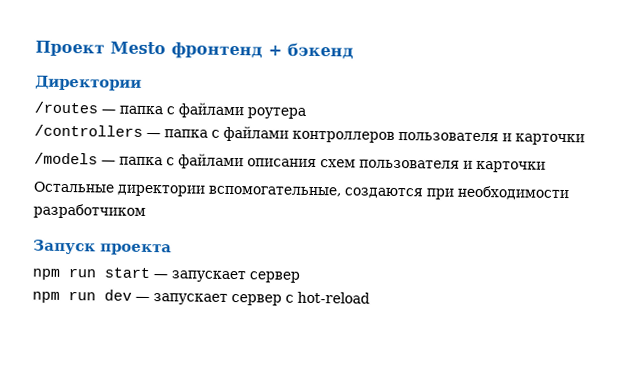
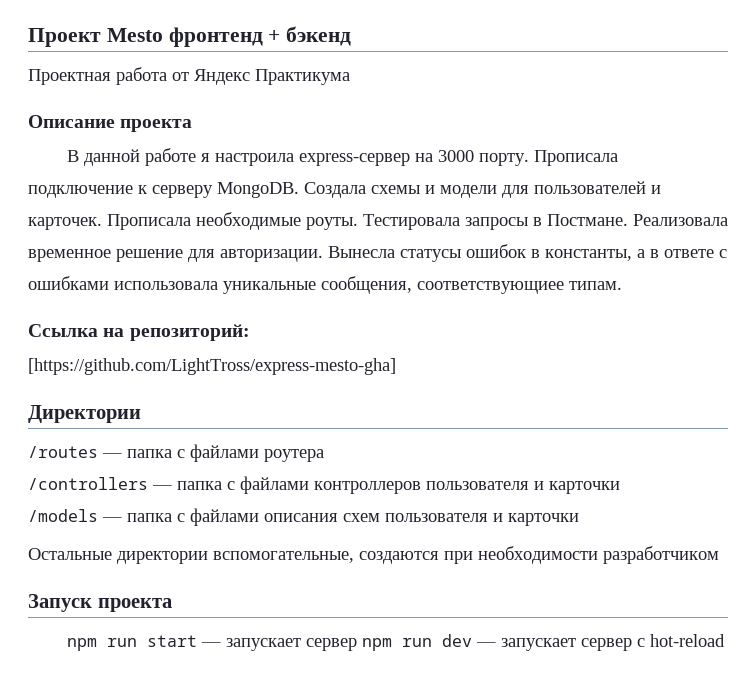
(354, 51) none -> [28,67,350,85] [28,115,193,132] [67,148,619,166] [28,181,661,198] [28,212,728,230] [28,244,727,262] [28,276,622,294] [28,324,250,341] [28,358,396,375] // Проектная работа от Яндекс Практикума // Описание проекта // В данной работе я настроила express-сервер на 3000 порту. Прописала подключение к серверу MongoDB. Создала схемы и модели для пользователей и карточек. Прописала необходимые роуты. Тестировала запросы в Постмане. Реализовала временное решение для авторизации. Вынесла статусы ошибок в константы, а в ответе с ошибками использовала уникальные сообщения, соответствующиее типам. // Ссылка на репозиторий: // [https://github.com/LightTross/express-mesto-gha]
(300, 277) // -> (358, 644) none

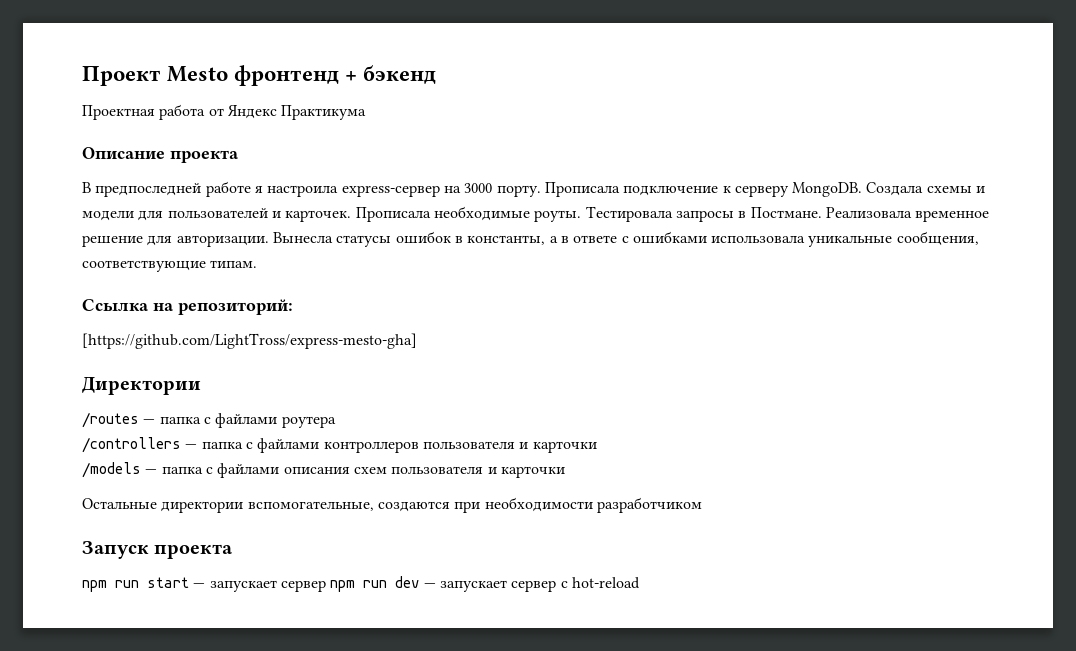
[84,149,141,166] данной -> [95,183,202,197] предпоследней
[417,281,564,294] соответствующиее -> [82,260,206,272] соответствующие

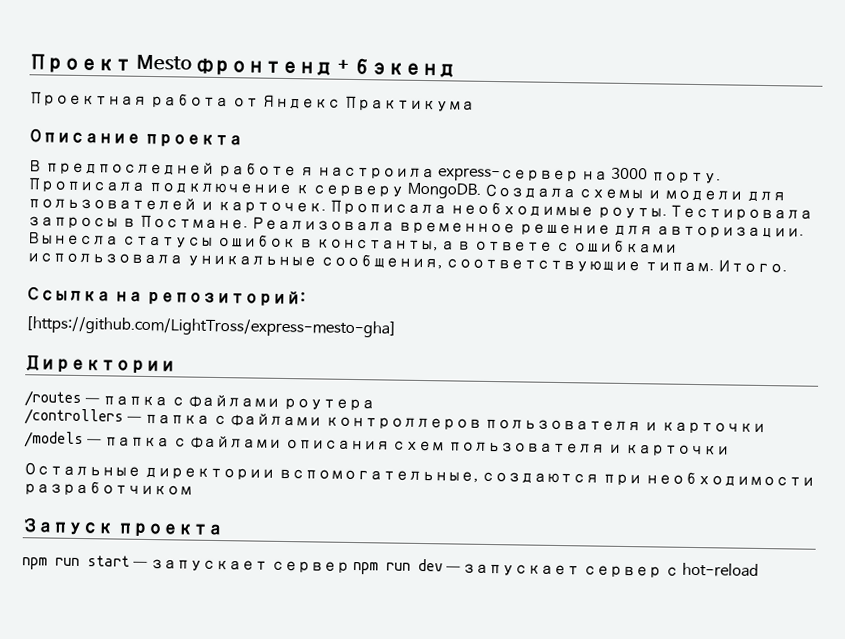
(258, 264) none -> [716,259,787,274] Итого.

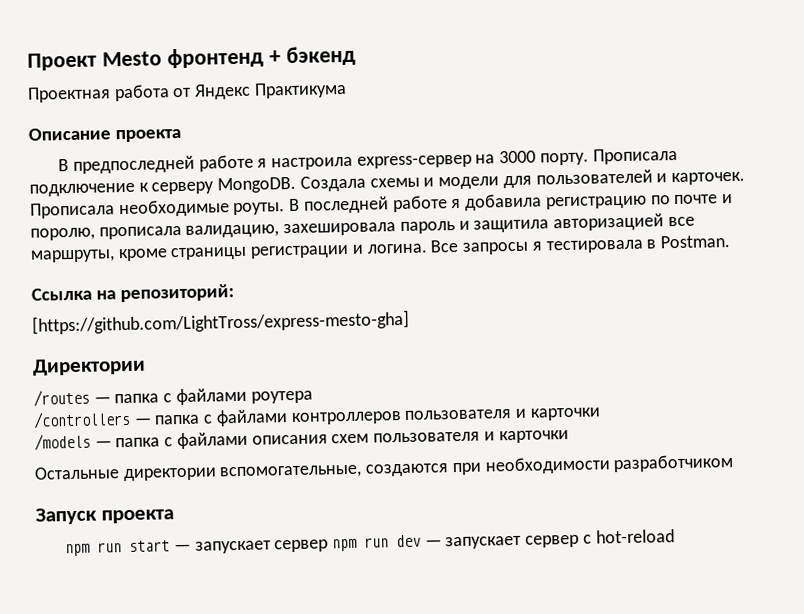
[669,204,814,221] [27,214,805,239] [27,231,679,254] [26,252,787,274] Тестировала запросы в Постмане. Реализовала временное решение для авторизации. Вынесла статусы ошибок в константы, а в ответе с ошибками использовала уникальные сообщения, соответствующие типам. Итого. -> [289,193,733,214] [30,213,695,241] [30,235,730,263] В последней работе я добавила регистрацию по почте и поролю, прописала валидацию, захешировала пароль и защитила авторизацией все маршруты, кроме страницы регистрации и логина. Все запросы я тестировала в Postman.

